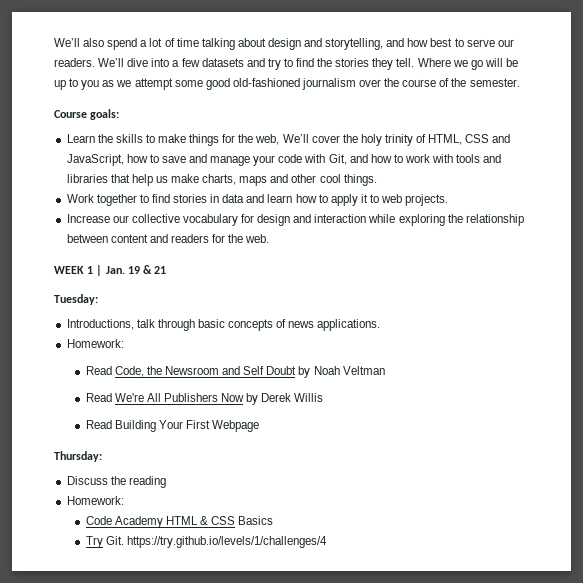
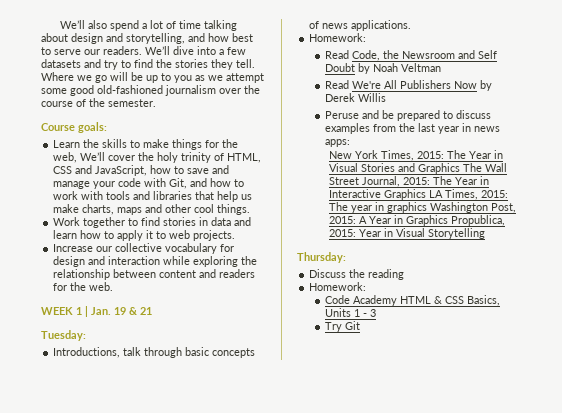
[85,420,260,432] Read Building Your First Webpage -> [324,110,491,121] [324,123,500,134] [324,139,350,147] [328,150,503,161] [328,163,507,174] [328,176,489,187] [328,189,508,200] [328,202,516,213] [328,215,505,226] [328,228,485,239] Peruse and be prepared to discuss examples from the last year in news apps: // New York Times, 2015: The Year in Visual Stories and Graphics The Wall Street Journal, 2015: The Year in Interactive Graphics LA Times, 2015: The year in graphics Washington Post, 2015: A Year in Graphics Propublica, 2015: Year in Visual Storytelling
[238,516,274,525] Basics -> [466,295,500,306] [324,308,376,317] Basics, Units 1 - 3
[105,536,327,548] Git. https://try.github.io/levels/1/challenges/4 -> [344,321,360,330] Git

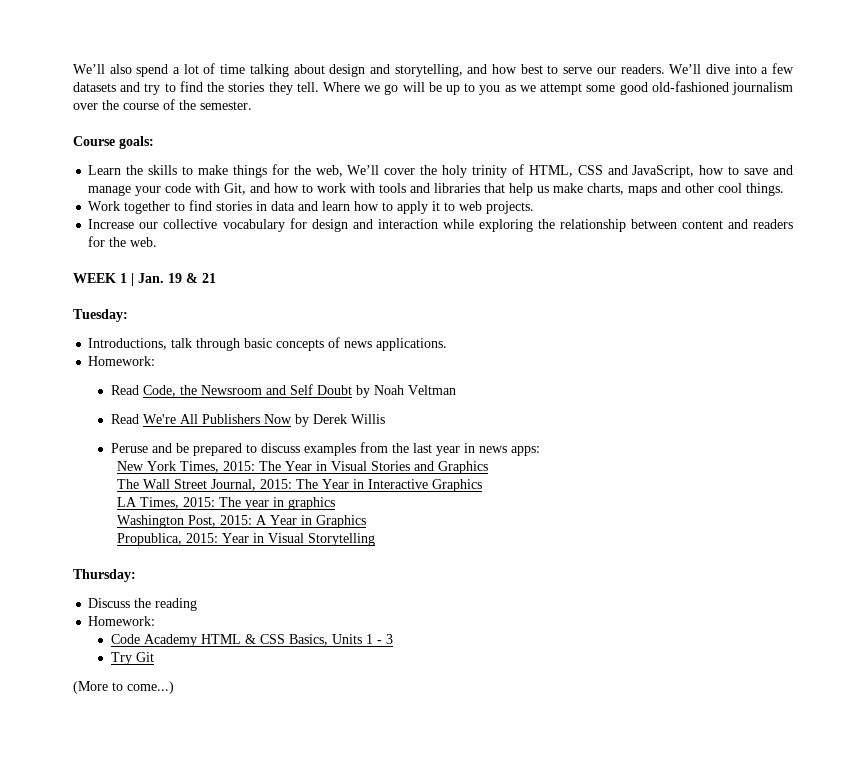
(460, 168) none -> (489, 467) //
(426, 194) none -> (483, 485) //
(427, 207) none -> (336, 503) //
(448, 220) none -> (367, 521) //
(360, 325) none -> [73,681,174,694] // (More to come...)

